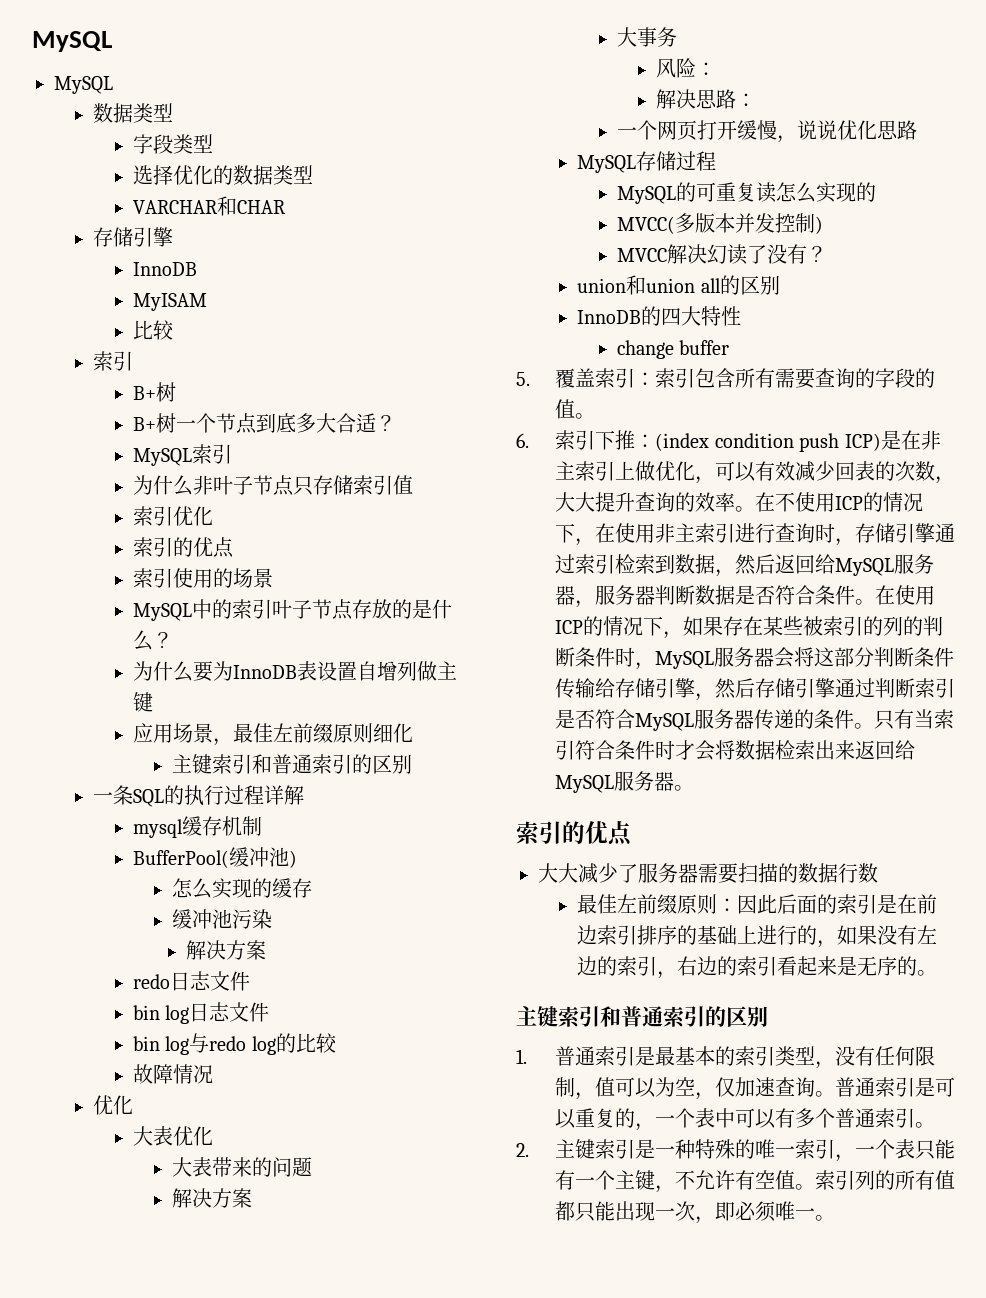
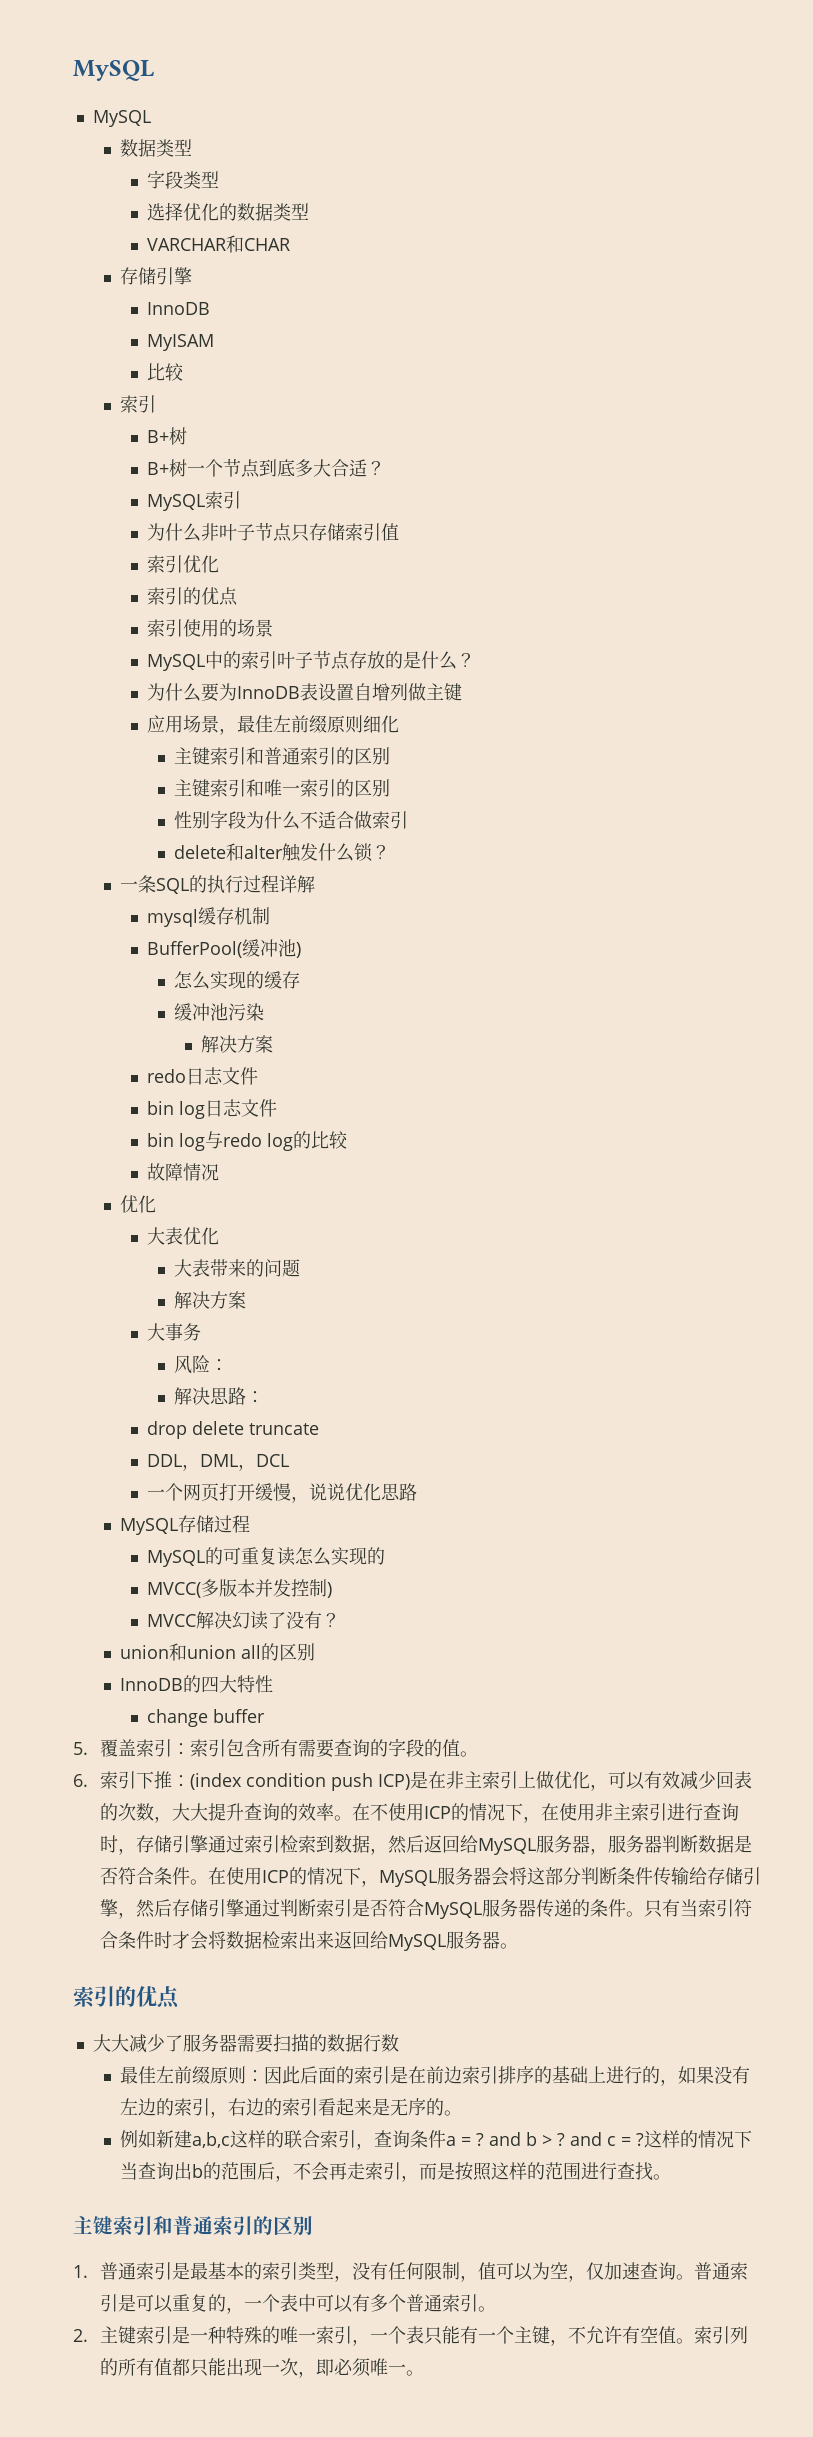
(413, 764) none -> [174,779,391,797] [174,810,409,830] [174,843,391,862] // 主键索引和唯一索引的区别 // 性别字段为什么不适合做索引 // delete和alter触发什么锁？
(757, 100) none -> [146,1421,319,1439] [146,1454,289,1471] // drop delete truncate // DDL，DML，DCL
[683,616,944,636] [555,647,656,670] 如果存在某些被索引的列的判断条件时， -> (380, 1883) none
(938, 973) none -> [119,2130,752,2150] [119,2162,671,2182] // 例如新建a,b,c这样的联合索引，查询条件a = ? and b > ? and c = ?这样的情况下当查询出b的范围后，不会再走索引，而是按照这样的范围进行查找。

